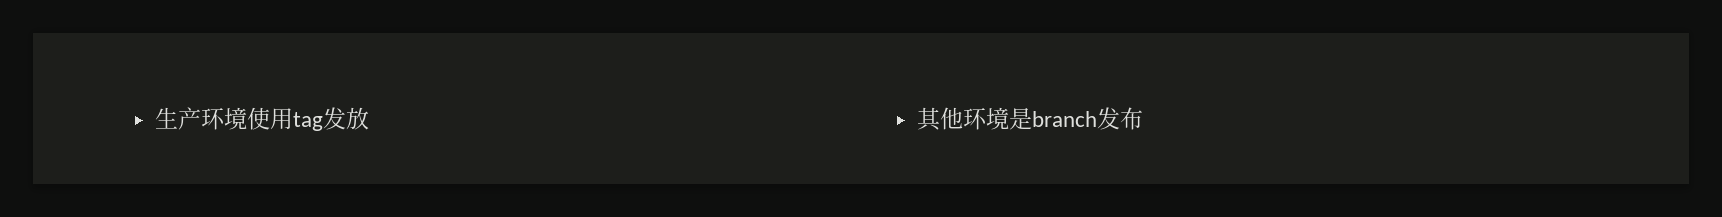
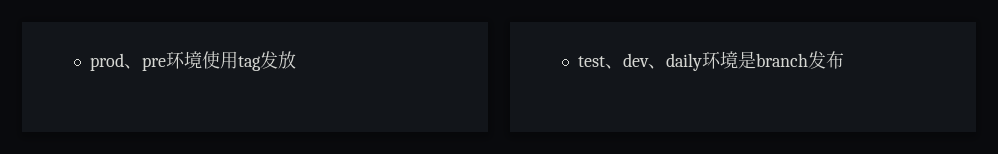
[155,107,202,130] 生产 -> [89,53,166,71] prod、pre
[917,107,964,131] 其他 -> [577,53,702,71] test、dev、daily

